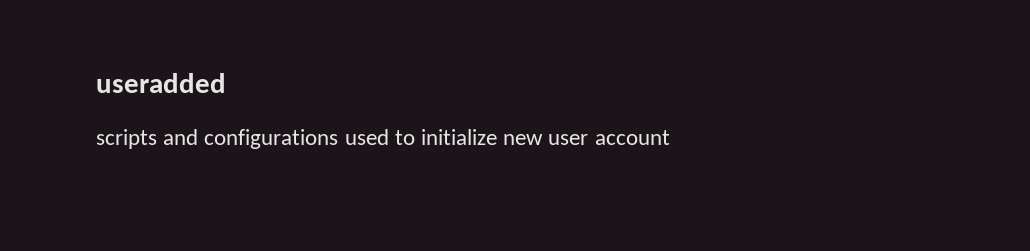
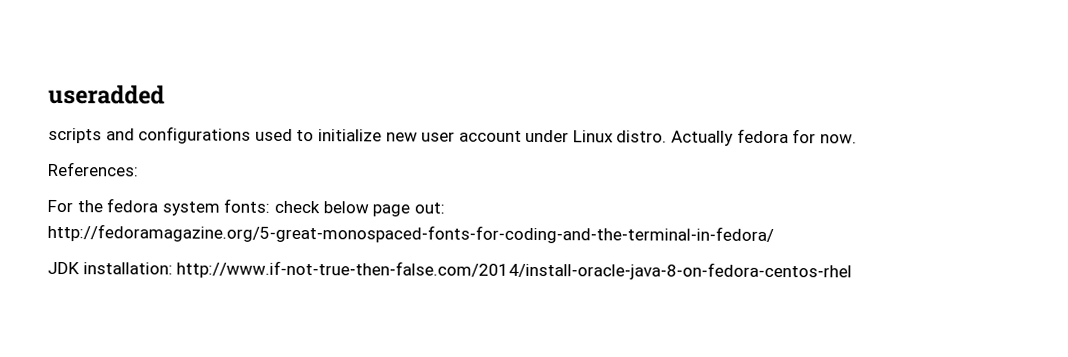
(670, 137) none -> [525,128,857,146] [48,161,139,177] [47,198,445,217] [47,223,774,245] [47,260,853,281] under Linux distro. Actually fedora for now. // References: // For the fedora system fonts: check below page out: http://fedoramagazine.org/5-great-monospaced-fonts-for-coding-and-the-terminal-in-fedora/ // JDK installation: http://www.if-not-true-then-false.com/2014/install-oracle-java-8-on-fedora-centos-rhel

